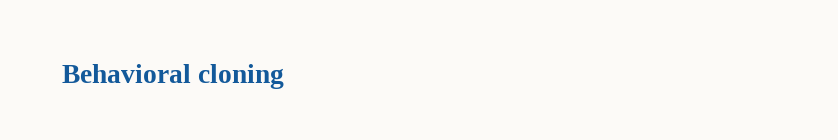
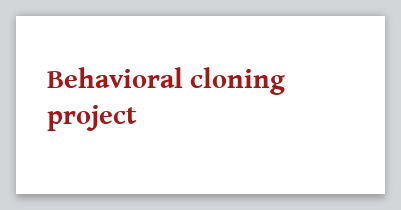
(285, 76) none -> [47,105,137,131] project

